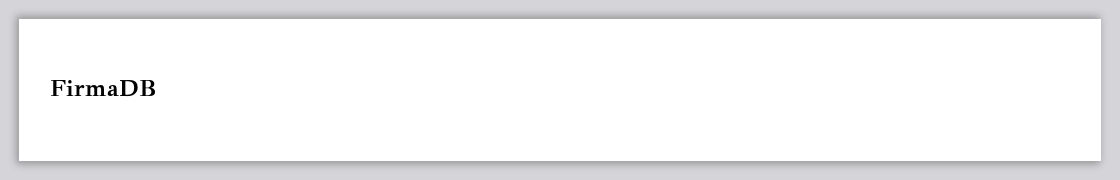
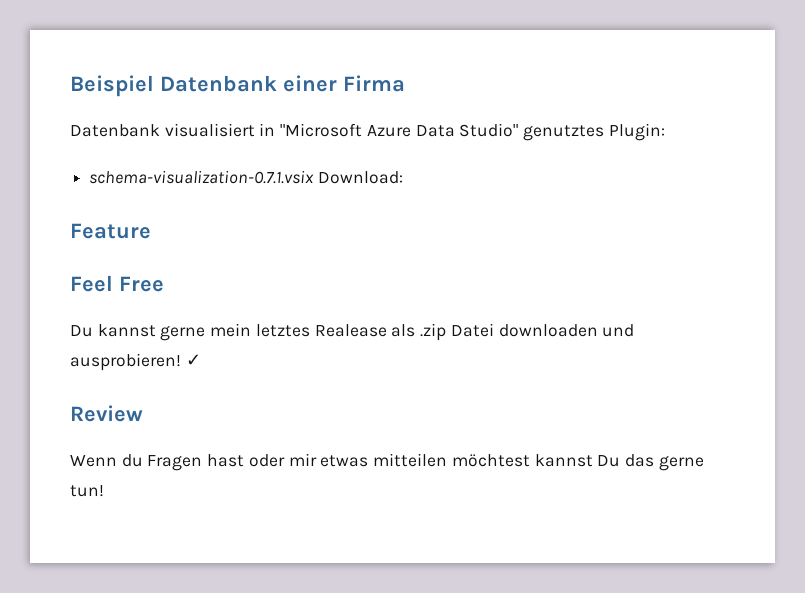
[50,80,157,97] FirmaDB -> [70,75,405,97] [70,123,665,141] [89,170,403,184] [70,223,151,239] [70,275,164,292] [70,323,635,341] [70,353,201,371] [70,405,143,422] [70,453,704,471] [70,485,104,497] Beispiel Datenbank einer Firma // Datenbank visualisiert in "Microsoft Azure Data Studio" genutztes Plugin: // schema-visualization-0.7.1.vsix Download: // Feature // Feel Free // Du kannst gerne mein letztes Realease als .zip Datei downloaden und ausprobieren! ✓ // Review // Wenn du Fragen hast oder mir etwas mitteilen möchtest kannst Du das gerne tun!

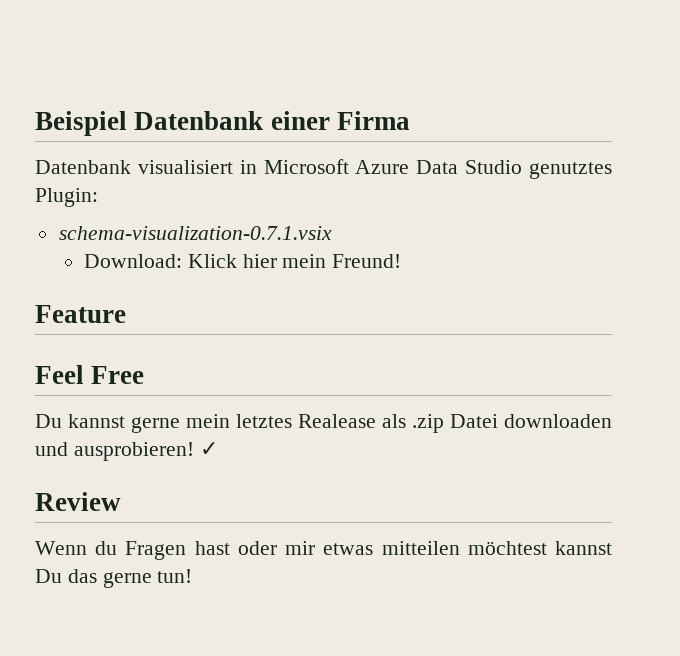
[280,123,363,137] "Microsoft -> [263,159,349,174] Microsoft
[459,123,519,137] Studio" -> [465,160,523,174] Studio
(315, 177) none -> (332, 233) //
(403, 177) none -> [187,254,402,268] Klick hier mein Freund!

